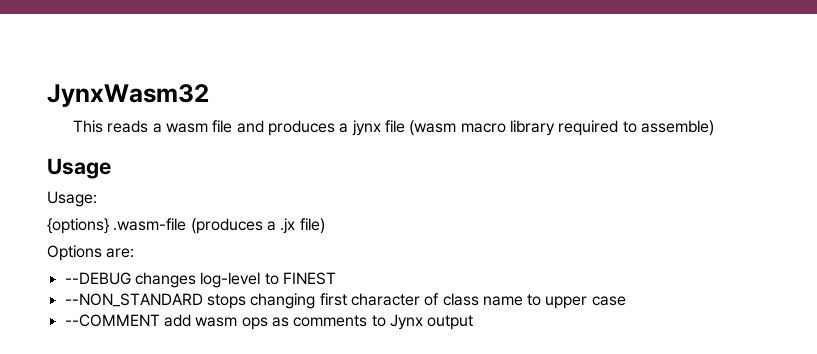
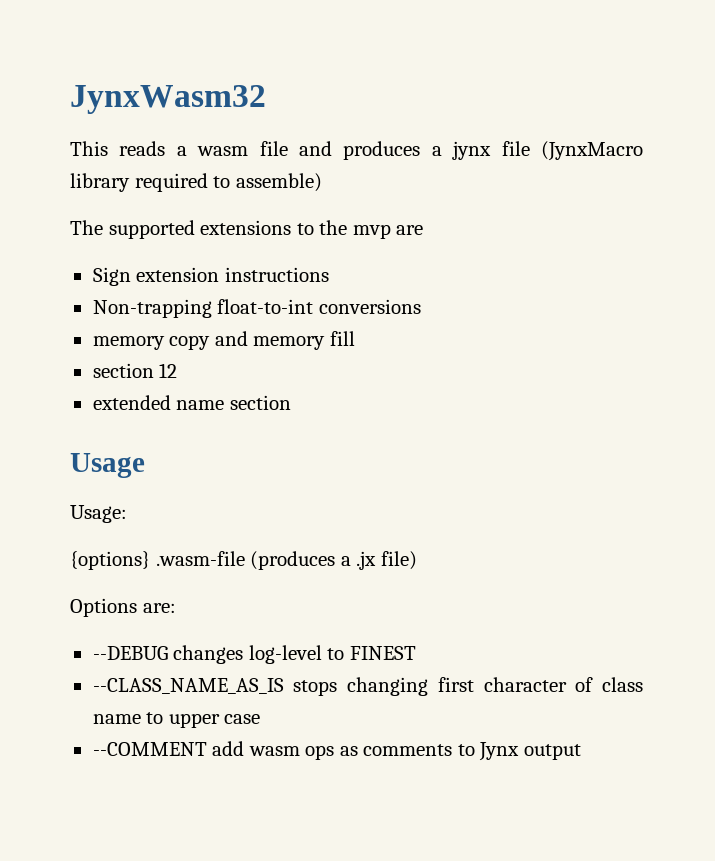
[409,120,506,136] (wasm macro -> [540,141,643,161] (JynxMacro
(714, 128) none -> [70,220,424,239] [92,267,329,286] [92,299,421,318] [92,331,355,350] [92,363,178,378] [92,395,291,410] // The supported extensions to the mvp are // Sign extension instructions // Non-trapping float-to-int conversions // memory copy and memory fill // section 12 // extended name section
[64,293,203,307] --NON_STANDARD -> [92,678,284,694] --CLASS_NAME_AS_IS

